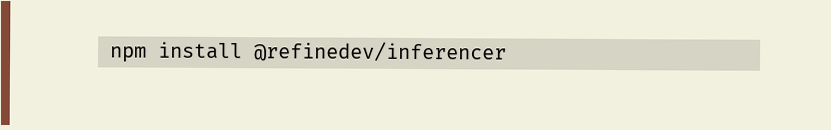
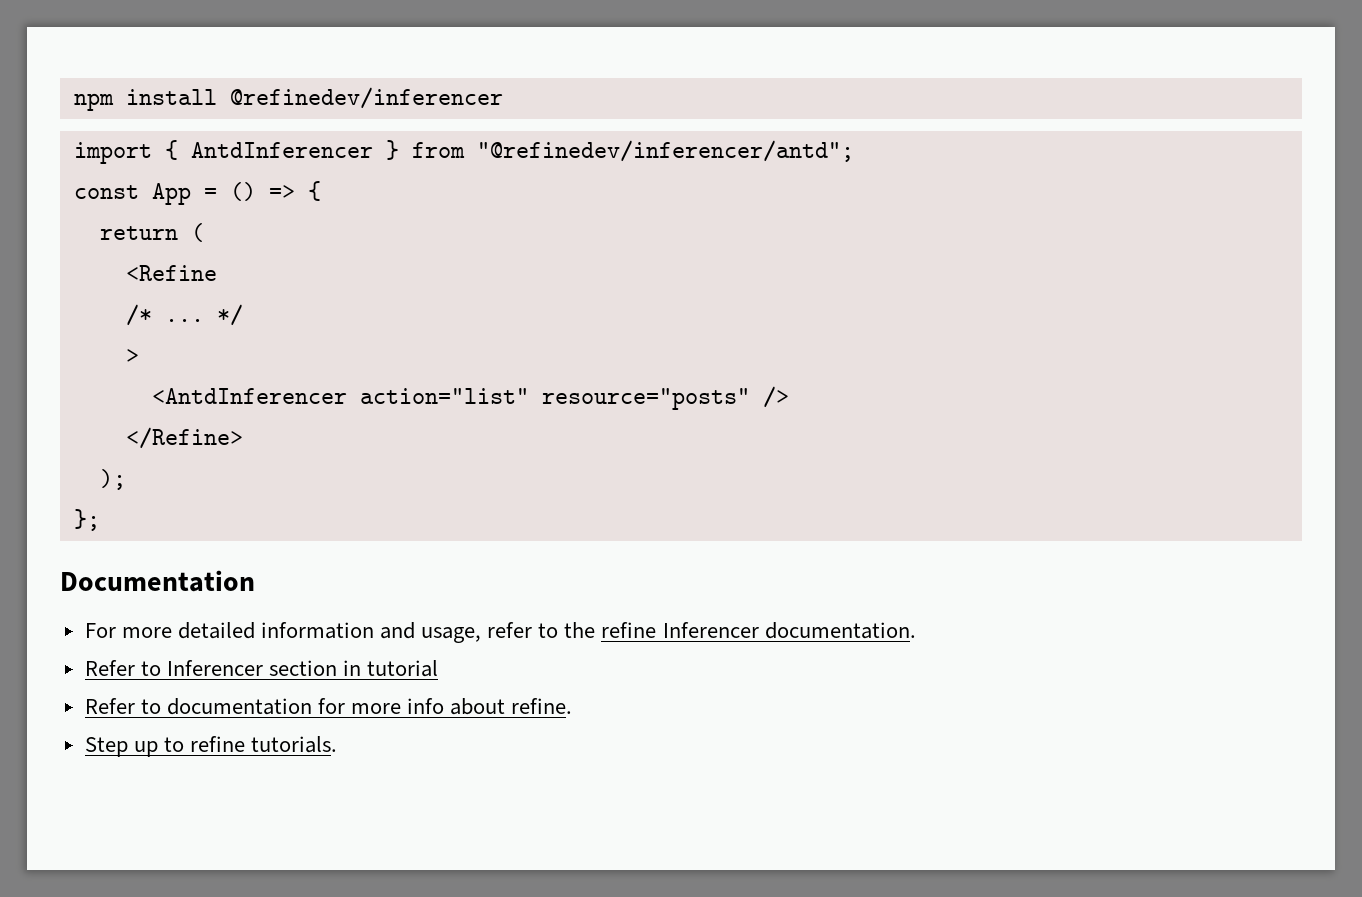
(507, 52) none -> [73,140,854,164] [73,181,321,205] [99,223,204,242] [125,265,217,281] [125,304,243,326] [125,349,139,363] [151,386,789,410] [125,427,243,449] [99,469,126,490] [73,509,100,531] [60,570,255,592] [84,622,916,643] [84,660,439,677] [84,698,573,715] [84,736,338,757] // import { AntdInferencer } from "@refinedev/inferencer/antd"; // const App = () => { // return ( // <Refine // /* ... */ // > // <AntdInferencer action="list" resource="posts" /> // </Refine> // ); // }; // Documentation // For more detailed information and usage, refer to the refine Inferencer documentation. // Refer to Inferencer section in tutorial // Refer to documentation for more info about refine. // Step up to refine tutorials.

